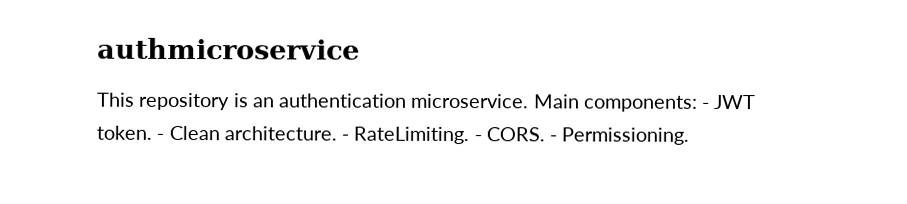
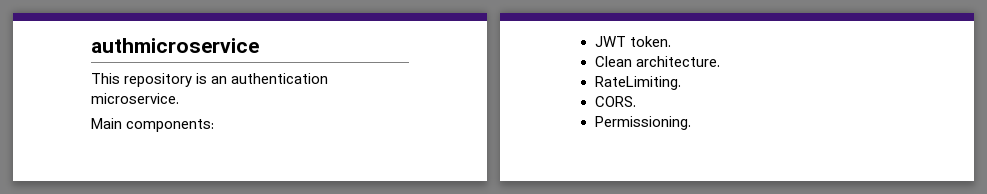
(530, 101) none -> (179, 98) //
[701,102,710,109] - -> (215, 125) //
[156,133,165,140] - -> (671, 41) //
[341,134,350,141] - -> (720, 61) //
[473,135,482,142] - -> (681, 83) //
[549,135,558,142] - -> (636, 101) //

